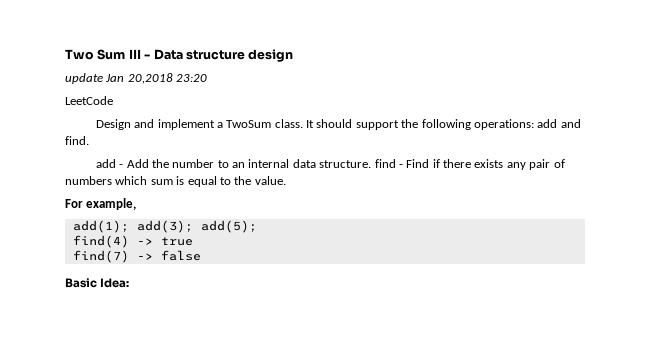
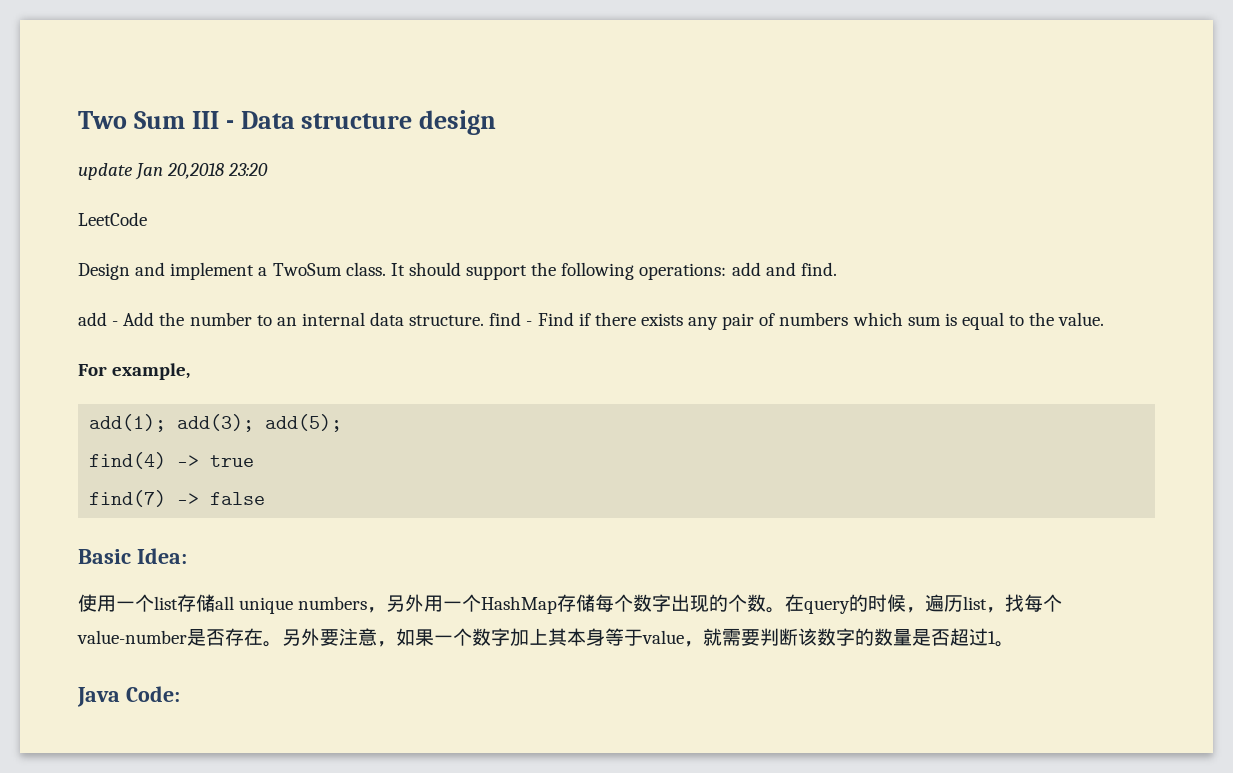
(130, 283) none -> [78,594,1063,614] [77,628,1014,647] [77,686,180,707] // 使用一个list存储all unique numbers，另外用一个HashMap存储每个数字出现的个数。在query的时候，遍历list，找每个value-number是否存在。另外要注意，如果一个数字加上其本身等于value，就需要判断该数字的数量是否超过1。 // Java Code:

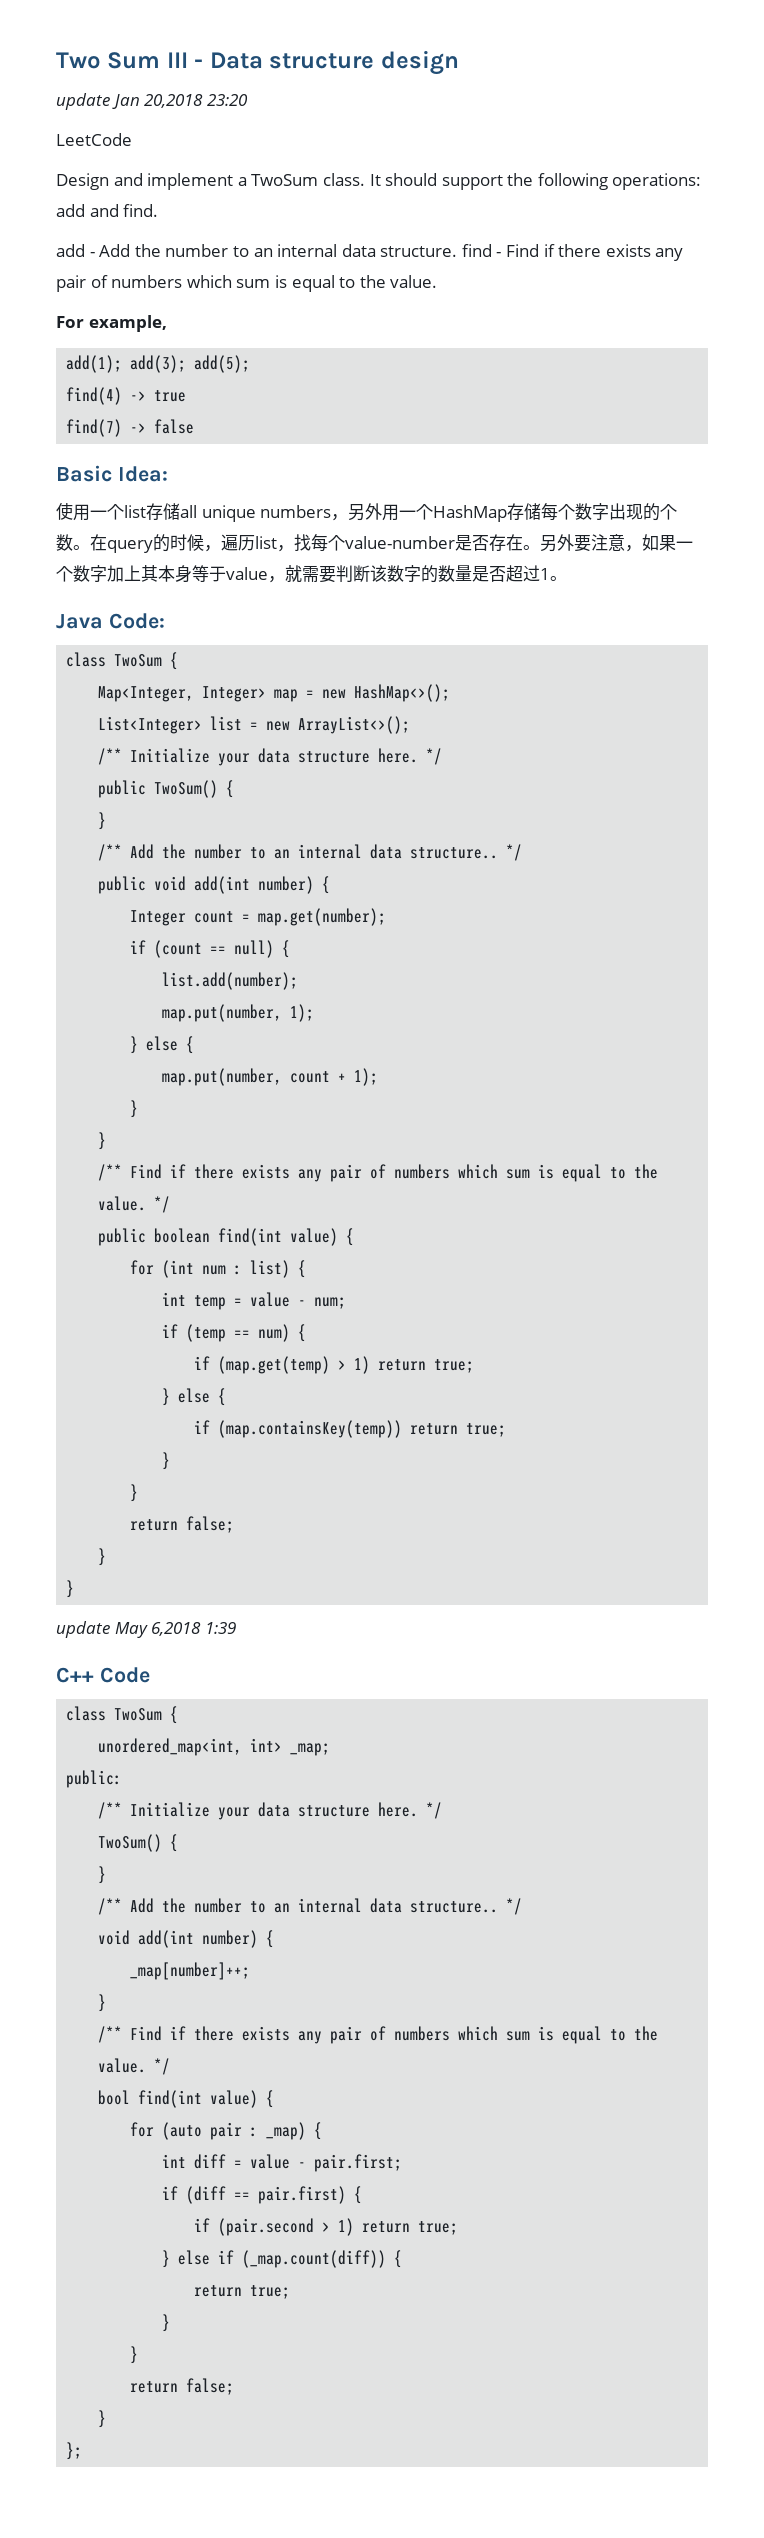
(180, 694) none -> [66,652,179,670] [98,684,451,702] [98,716,411,734] [98,748,443,766] [98,780,235,798] [98,812,107,830] [98,844,523,861] [98,876,331,894] [130,908,387,926] [130,940,291,958] [162,972,299,990] [162,1004,315,1022] [130,1036,195,1054] [162,1068,379,1086] [130,1100,139,1118] [98,1132,107,1150] [98,1164,659,1182] [98,1196,171,1213] [98,1228,355,1246] [130,1260,307,1278] [162,1292,347,1310] [162,1324,307,1342] [194,1356,475,1374] [162,1388,227,1406] [194,1420,507,1438] [162,1452,171,1470] [130,1484,139,1502] [130,1516,235,1533] [98,1548,107,1566] [66,1580,75,1598] [56,1621,236,1638] [56,1667,150,1683] [66,1706,179,1724] [98,1738,331,1756] [66,1770,123,1788] [98,1802,443,1820] [98,1834,179,1852] [98,1866,107,1884] [98,1898,523,1915] [98,1930,275,1948] [130,1962,251,1980] [98,1994,107,2012] [98,2026,659,2044] [98,2058,171,2075] [98,2090,275,2108] [130,2122,323,2140] [162,2154,403,2172] [162,2186,363,2204] [194,2218,459,2236] [162,2250,403,2268] [194,2285,291,2299] [162,2314,171,2332] [130,2346,139,2364] [130,2378,235,2395] [98,2410,107,2428] [66,2442,83,2460] // class TwoSum { // Map<Integer, Integer> map = new HashMap<>(); // List<Integer> list = new ArrayList<>(); // /** Initialize your data structure here. */ // public TwoSum() { // } // /** Add the number to an internal data structure.. */ // public void add(int number) { // Integer count = map.get(number); // if (count == null) { // list.add(number); // map.put(number, 1); // } else { // map.put(number, count + 1); // } // } // /** Find if there exists any pair of numbers which sum is equal to the value. */ // public boolean find(int value) { // for (int num : list) { // int temp = value - num; // if (temp == num) { // if (map.get(temp) > 1) return true; // } else { // if (map.containsKey(temp)) return true; // } // } // return false; // } // } // update May 6,2018 1:39 // C++ Code // class TwoSum { // unordered_map<int, int> _map; // public: // /** Initialize your data structure here. */ // TwoSum() { // } // /** Add the number to an internal data structure.. */ // void add(int number) { // _map[number]++; // } // /** Find if there exists any pair of numbers which sum is equal to the value. */ // bool find(int value) { // for (auto pair : _map) { // int diff = value - pair.first; // if (diff == pair.first) { // if (pair.second > 1) return true; // } else if (_map.count(diff)) { // return true; // } // } // return false; // } // };

